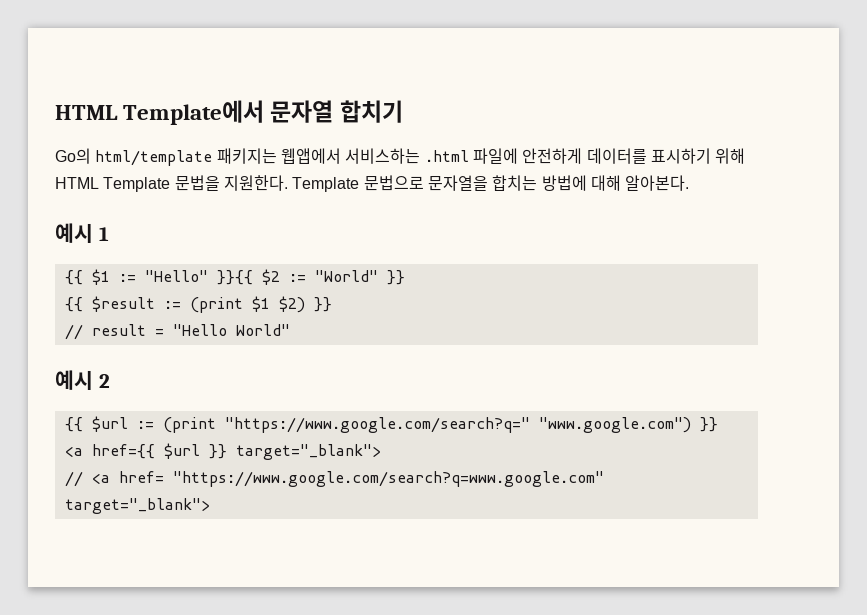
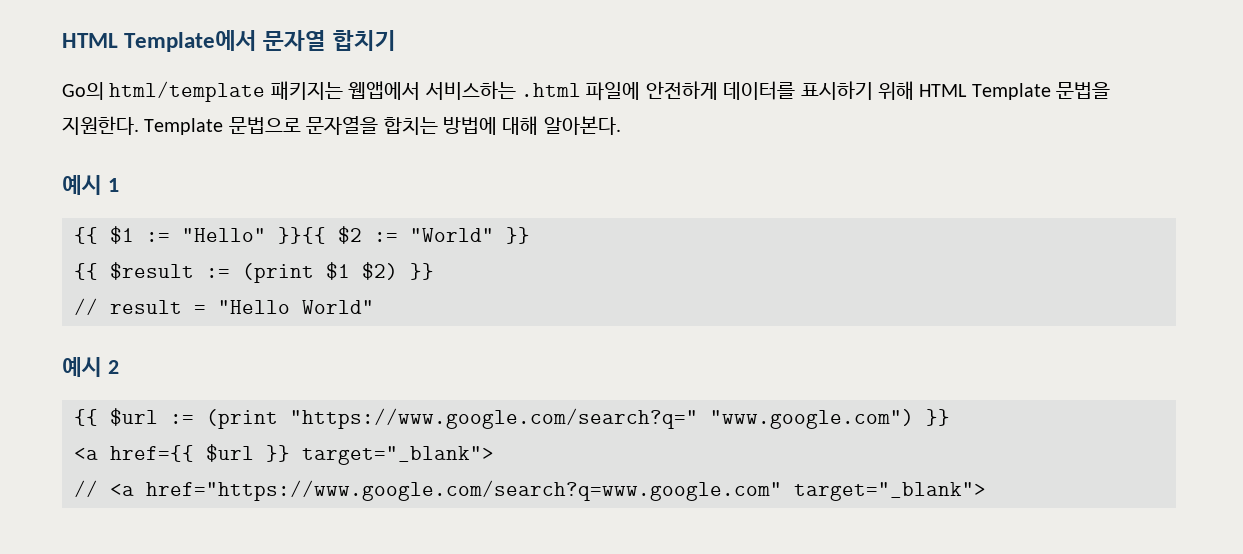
[118,471,604,487] href= "https://www.google.com/search?q=www.google.com" -> [146,480,782,501] href="https://www.google.com/search?q=www.google.com"

